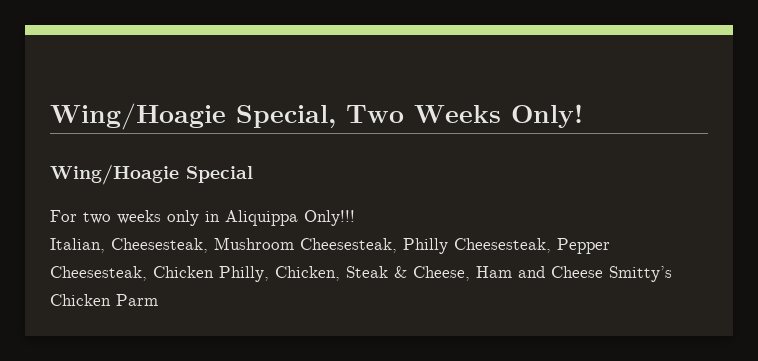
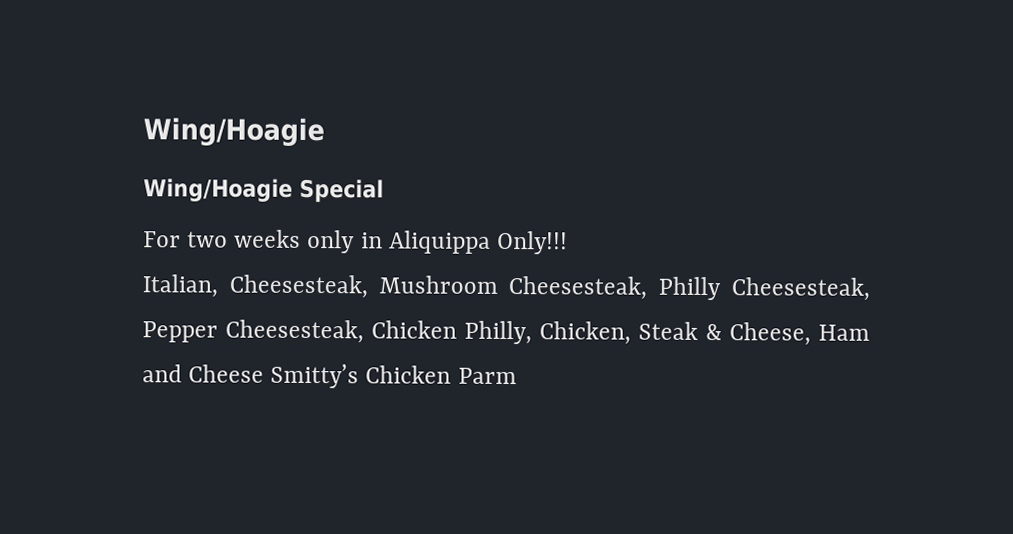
[50,103,583,130] Wing/Hoagie Special, Two Weeks Only! -> [143,117,325,148] Wing/Hoagie

